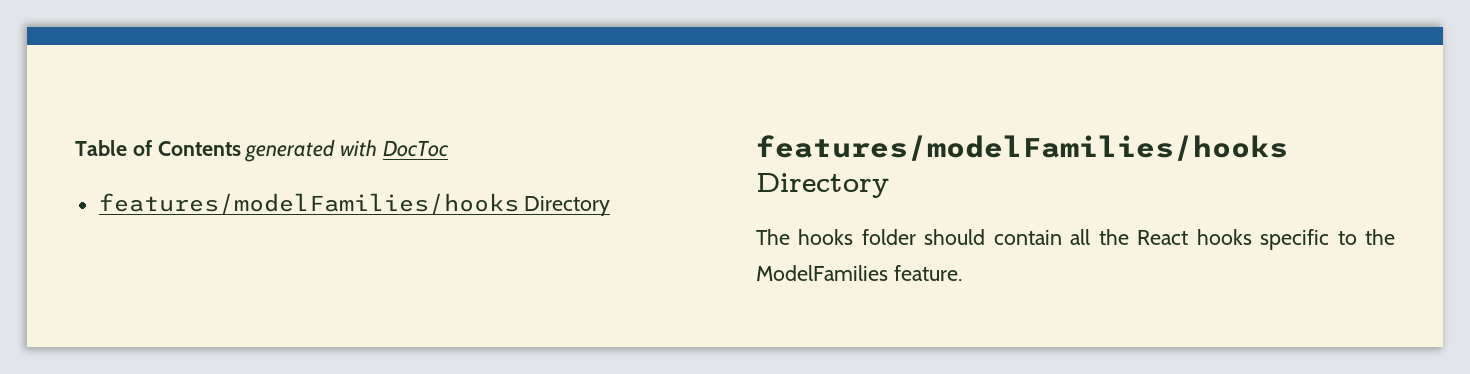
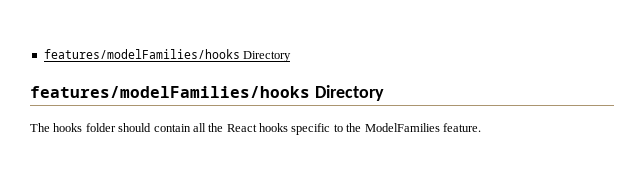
[75,139,450,162] Table of Contents generated with DocToc // -> (43, 54) none

